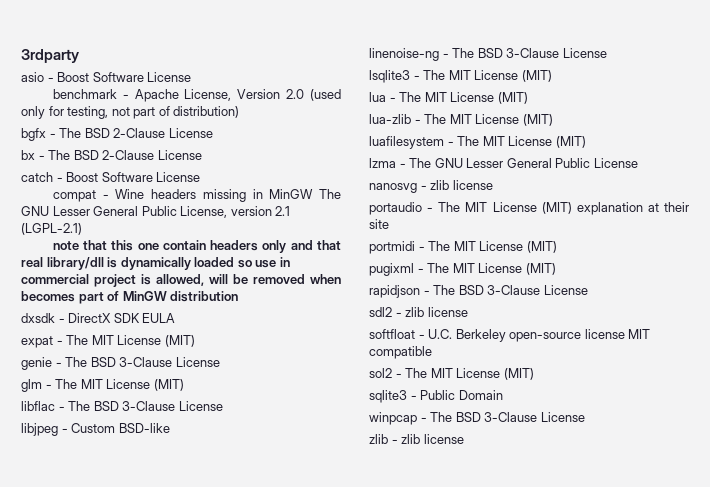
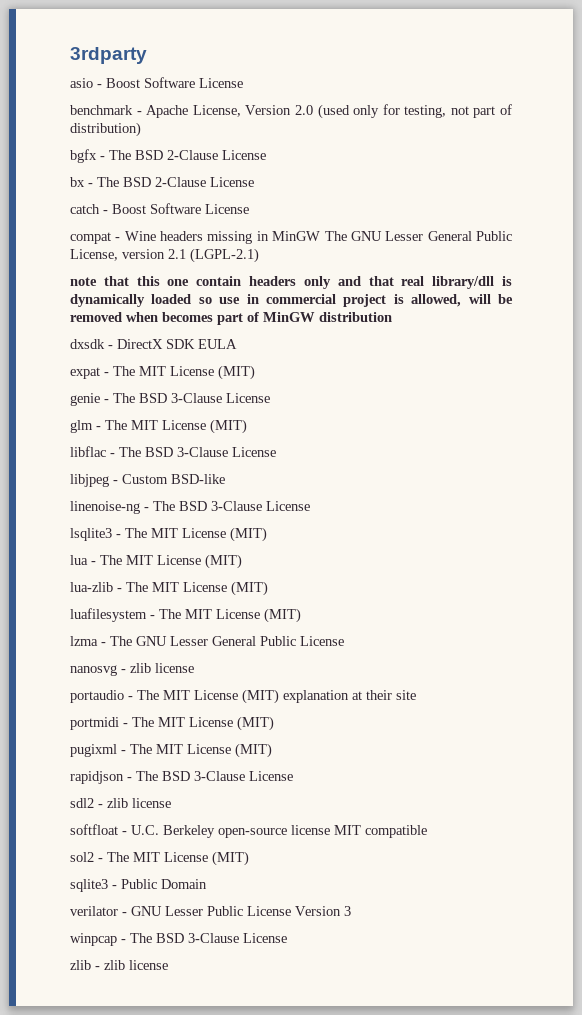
(503, 395) none -> [70,906,351,916] // verilator - GNU Lesser Public License Version 3

